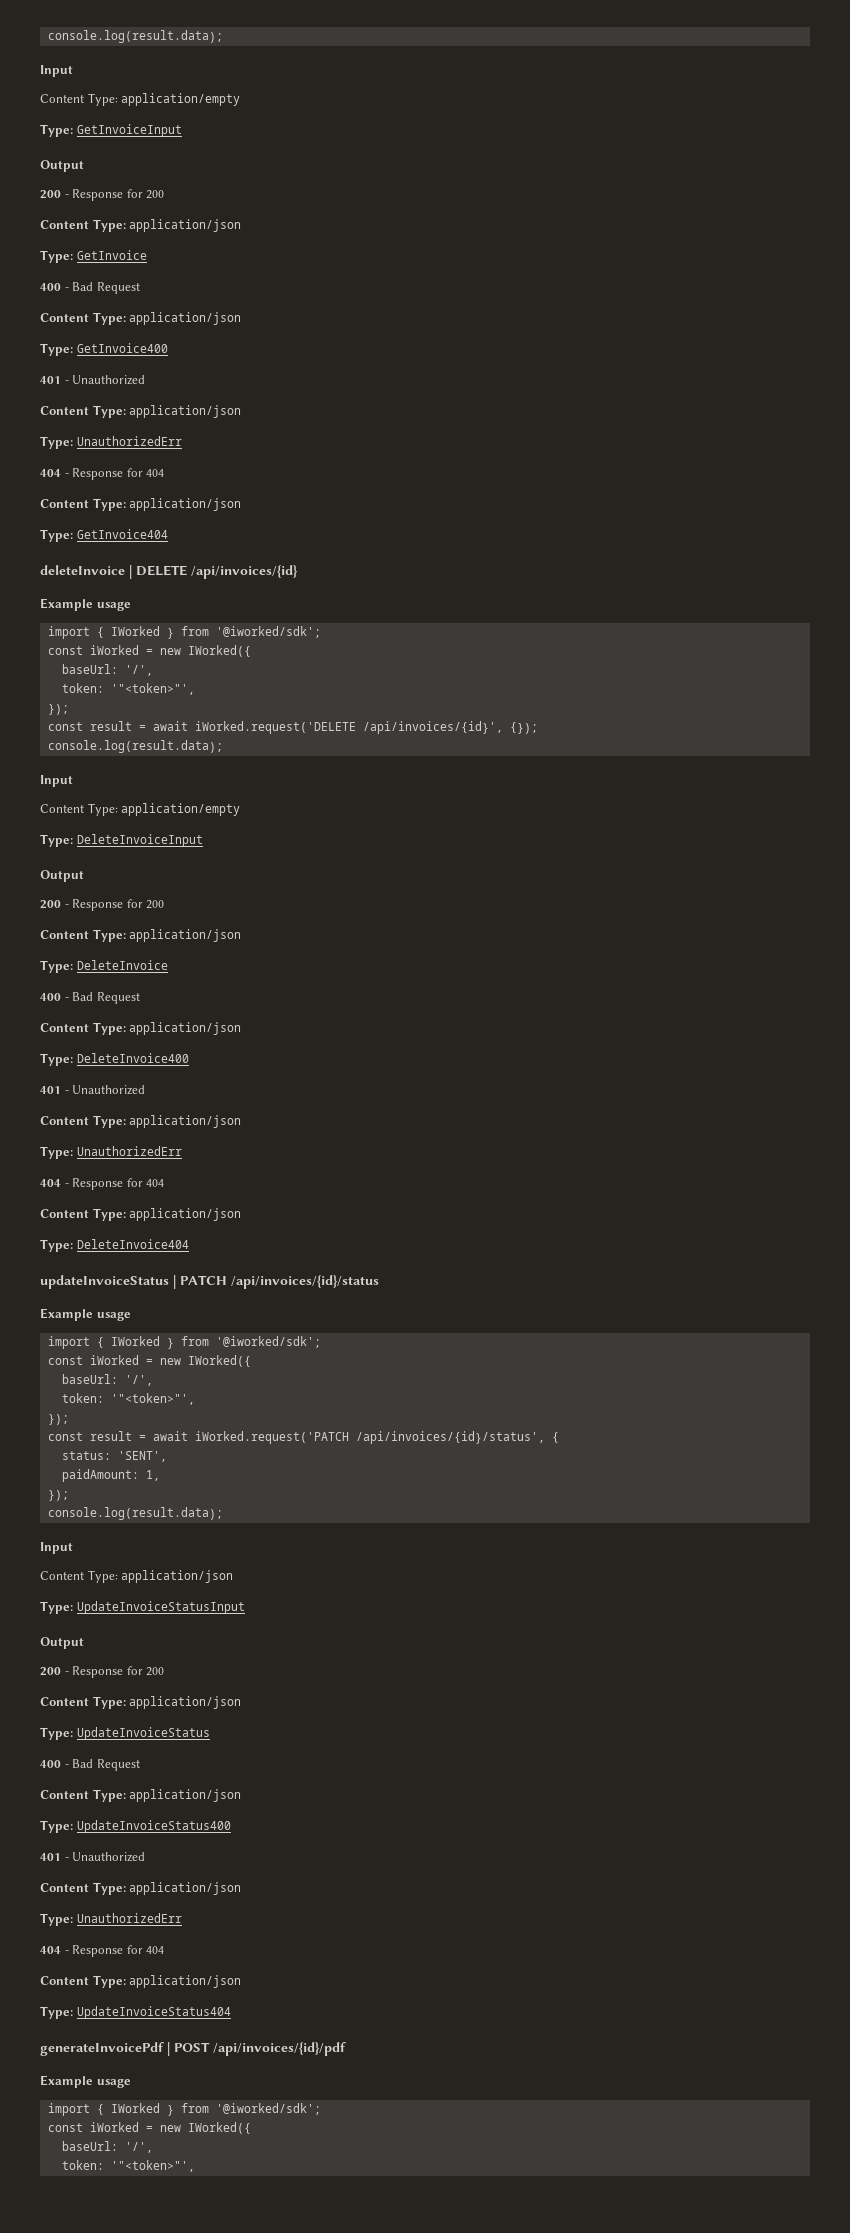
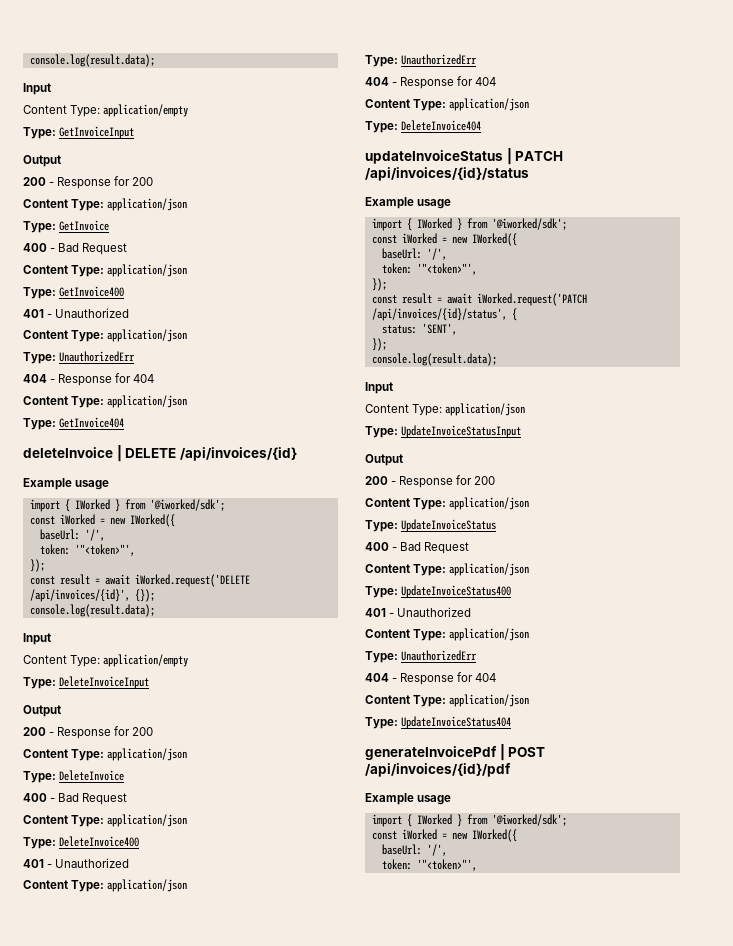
[61,1469,160,1482] // paidAmount: 1, -> (457, 329) none

